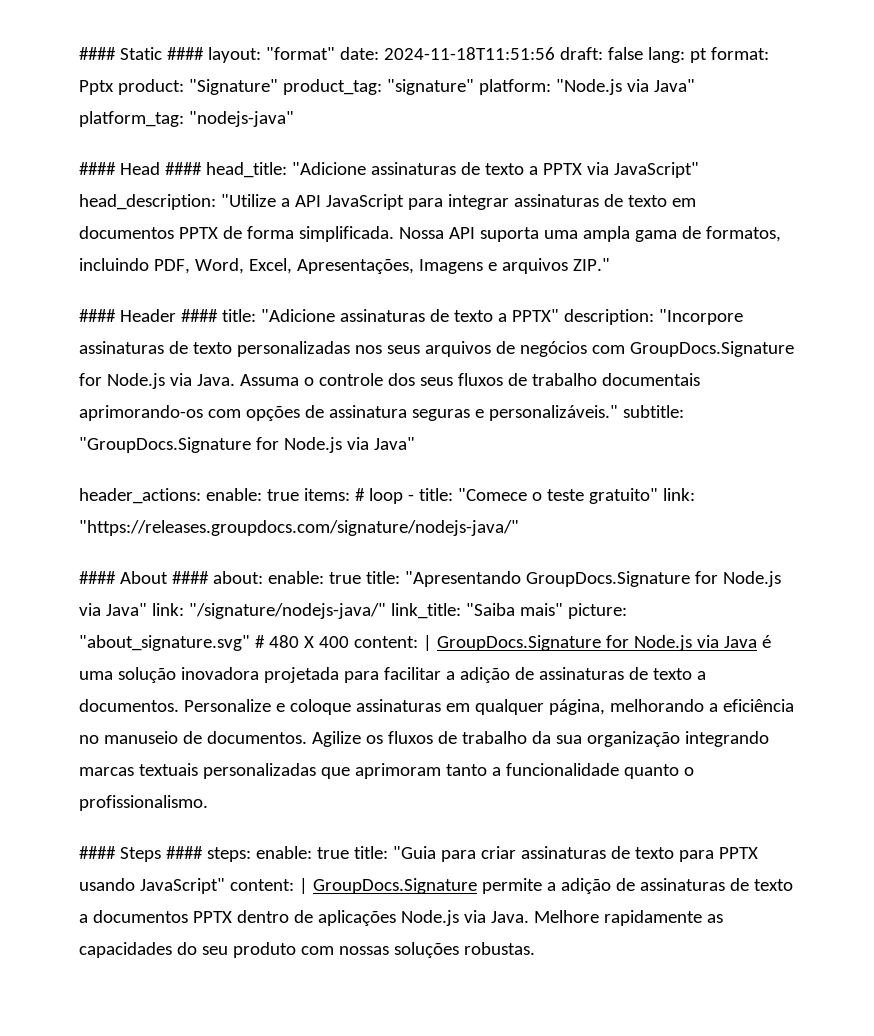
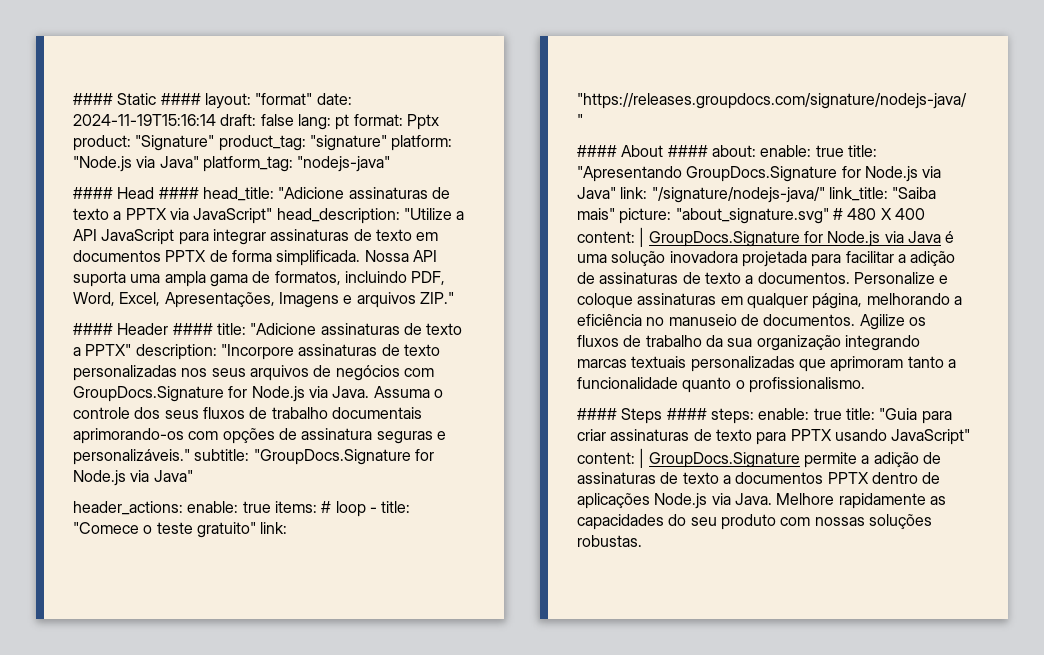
[383,47,555,60] 2024-11-18T11:51:56 -> [73,114,216,126] 2024-11-19T15:16:14

